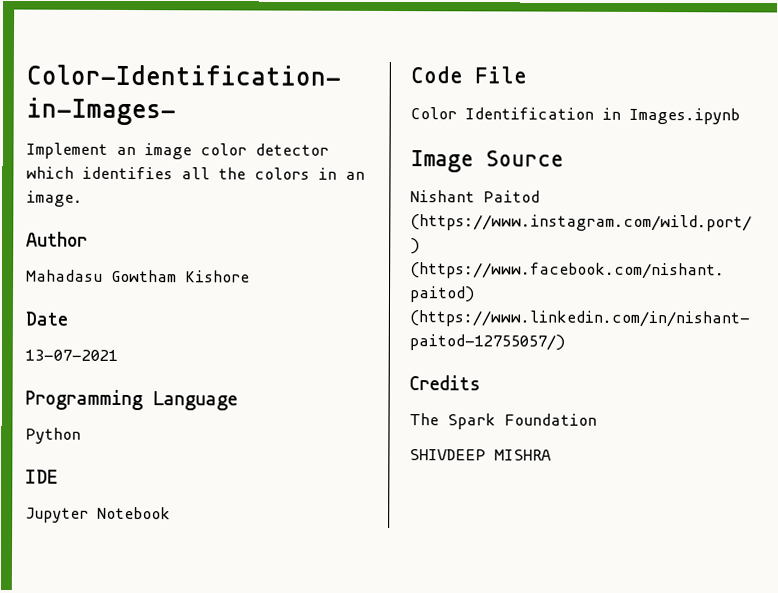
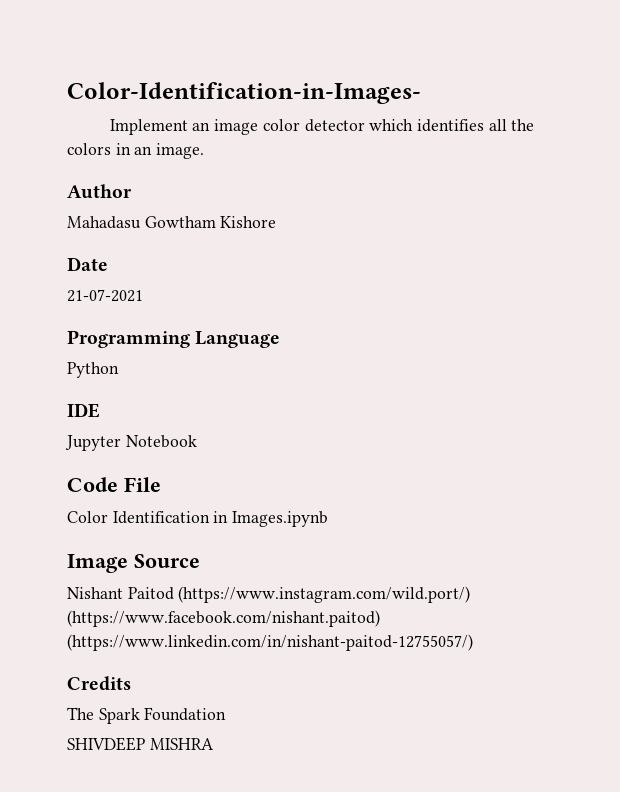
[25,349,118,361] 13-07-2021 -> [67,289,143,302] 21-07-2021

